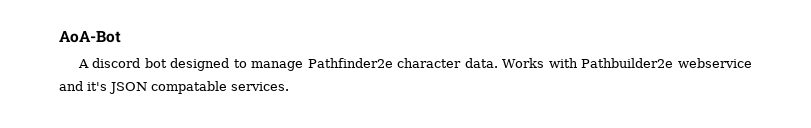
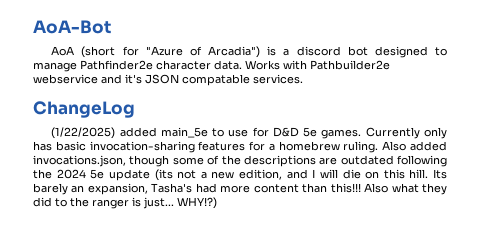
[77,59,89,68] A -> [51,46,290,58] AoA (short for "Azure of Arcadia") is a
(289, 86) none -> [33,101,135,118] [51,127,448,139] [33,141,447,153] [33,155,447,167] [33,169,447,181] [33,183,447,195] [33,197,217,209] // ChangeLog // (1/22/2025) added main_5e to use for D&D 5e games. Currently only has basic invocation-sharing features for a homebrew ruling. Also added invocations.json, though some of the descriptions are outdated following the 2024 5e update (its not a new edition, and I will die on this hill. Its barely an expansion, Tasha's had more content than this!!! Also what they did to the ranger is just... WHY!?)

